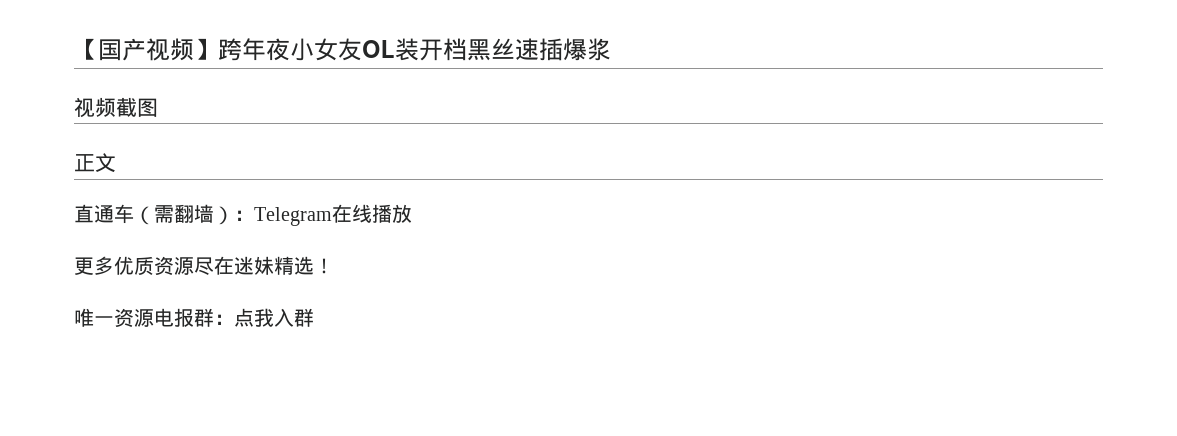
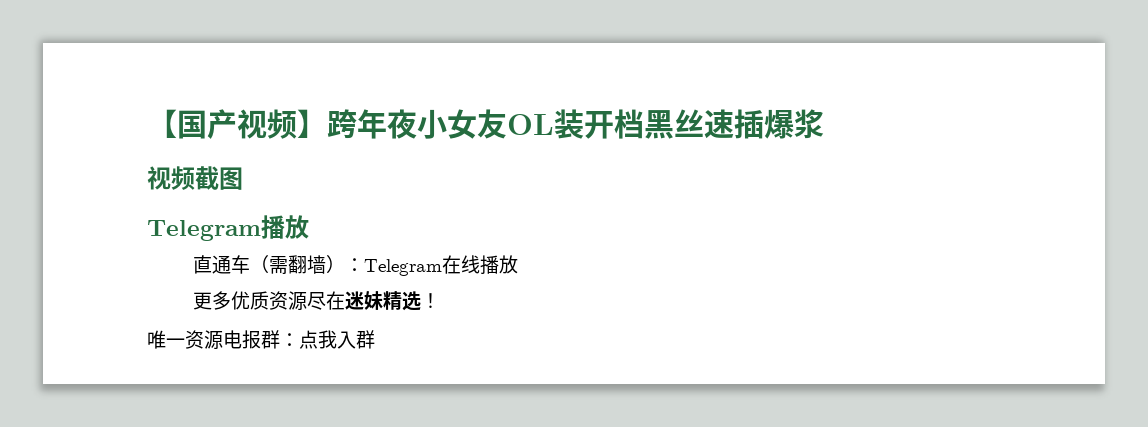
[74,153,116,173] 正文 -> [147,215,309,241] Telegram播放

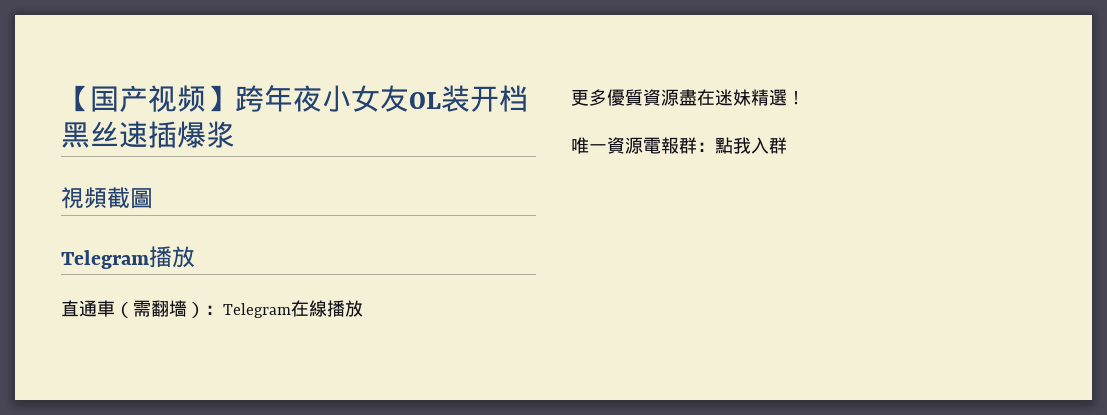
[147,166,243,190] 视频截图 -> [61,187,153,209] 視頻截圖
[231,255,327,274] 车（需翻墙 -> [97,300,187,318] 車（需翻墻
[461,255,481,274] 线 -> [309,300,327,317] 線
[231,291,327,311] 优质资源尽 -> [607,89,697,106] 優質資源盡
[402,291,422,311] 选 -> [769,89,787,106] 選
[185,330,318,350] 资源电报群：点 -> [607,137,733,154] 資源電報群：點

